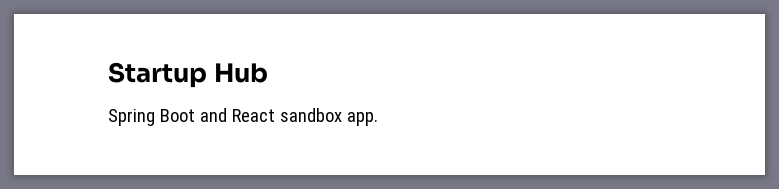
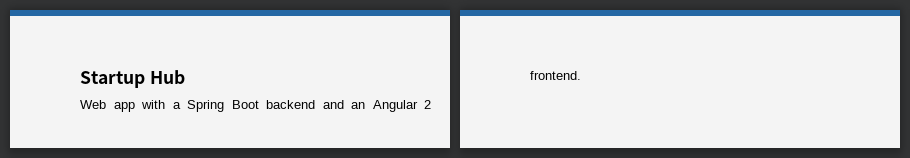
[108,108,378,126] Spring Boot and React sandbox app. -> [80,100,431,112] [530,71,581,80] Web app with a Spring Boot backend and an Angular 2 frontend.

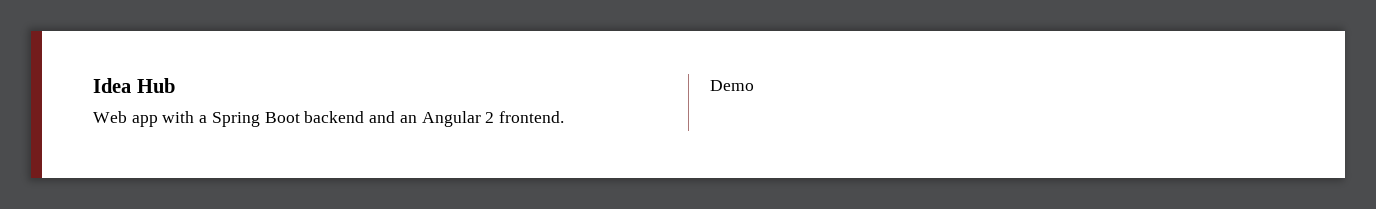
[80,71,145,88] Startup -> [93,78,131,93] Idea
(581, 75) none -> [710,80,754,91] // Demo

